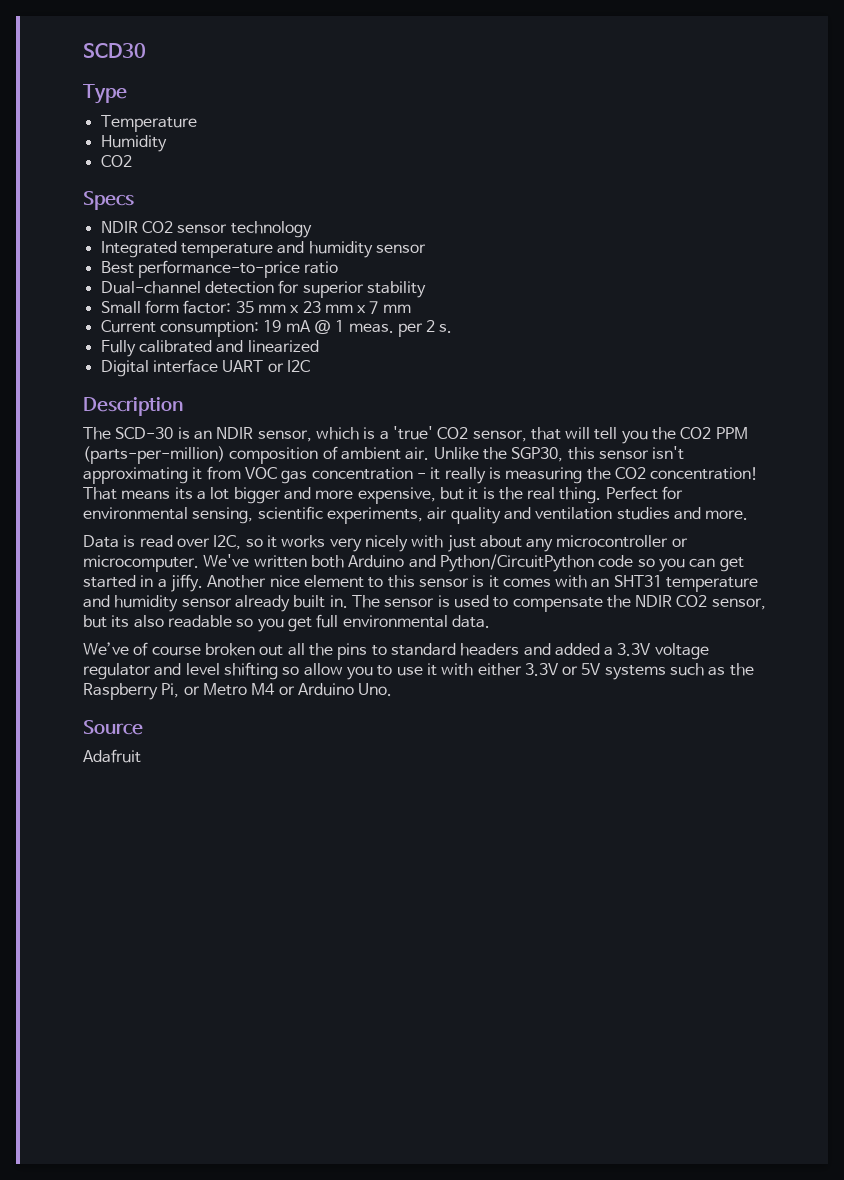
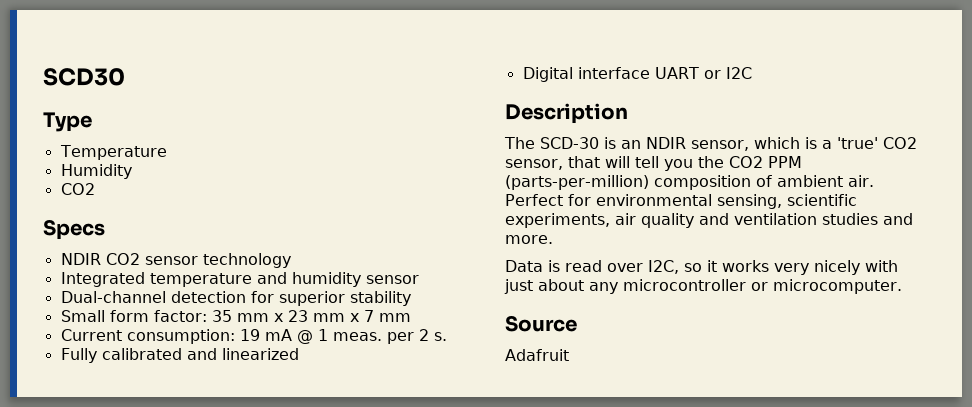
[100,260,339,278] // Best performance-to-price ratio -> (419, 279) none
[433,446,685,462] [83,466,759,484] [83,487,602,504] Unlike the SGP30, this sensor isn't approximating it from VOC gas concentration - it really is measuring the CO2 concentration! That means its a lot bigger and more expensive, but it is the real thing. -> (874, 181) none
[203,554,744,572] [83,574,759,592] [83,595,766,612] [83,614,490,632] [83,642,709,660] [83,662,754,680] [83,683,393,700] We've written both Arduino and Python/CircuitPython code so you can get started in a jiffy. Another nice element to this sensor is it comes with an SHT31 temperature and humidity sensor already built in. The sensor is used to compensate the NDIR CO2 sensor, but its also readable so you get full environmental data. // We’ve of course broken out all the pins to standard headers and added a 3.3V voltage regulator and level shifting so allow you to use it with either 3.3V or 5V systems such as the Raspberry Pi, or Metro M4 or Arduino Uno. -> (902, 286) none

